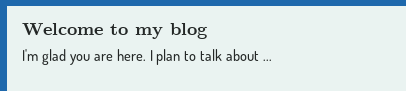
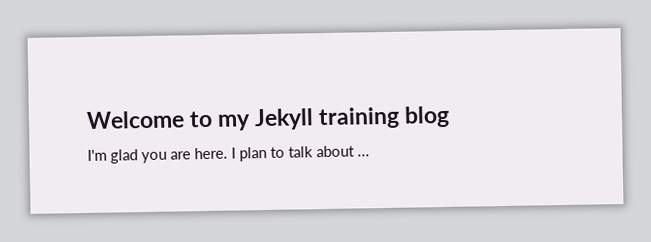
(163, 33) none -> [254,106,401,131] Jekyll training

